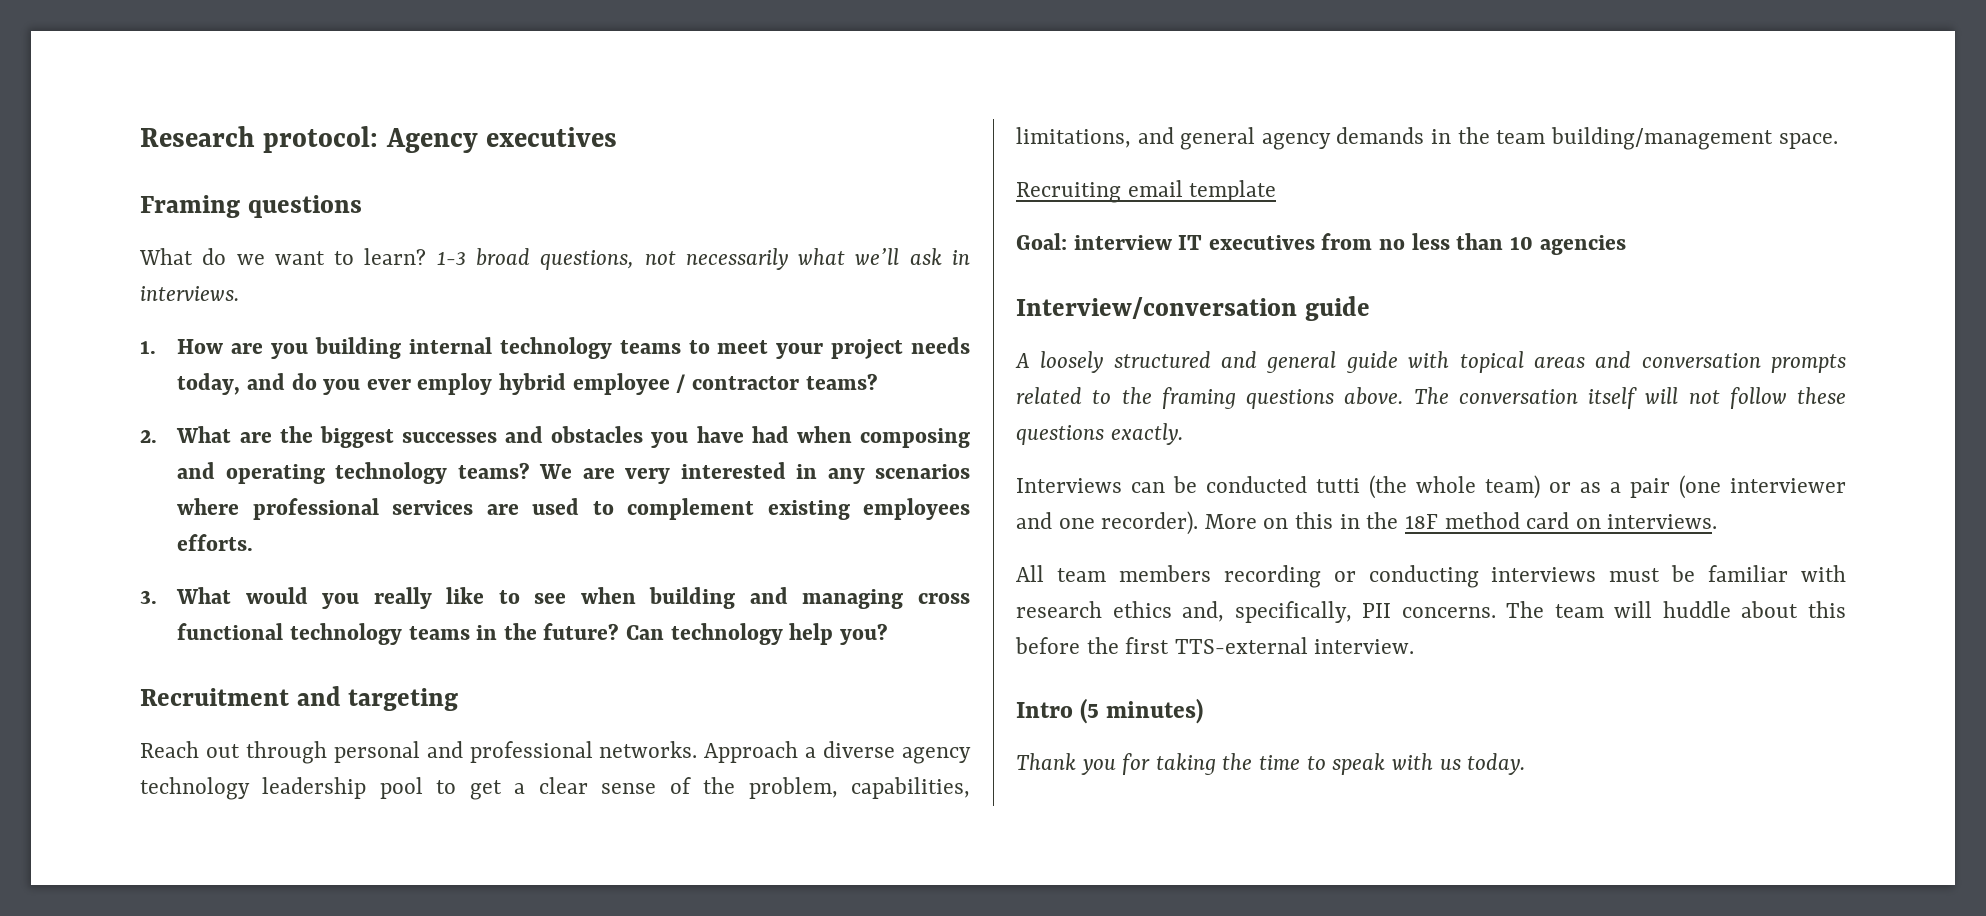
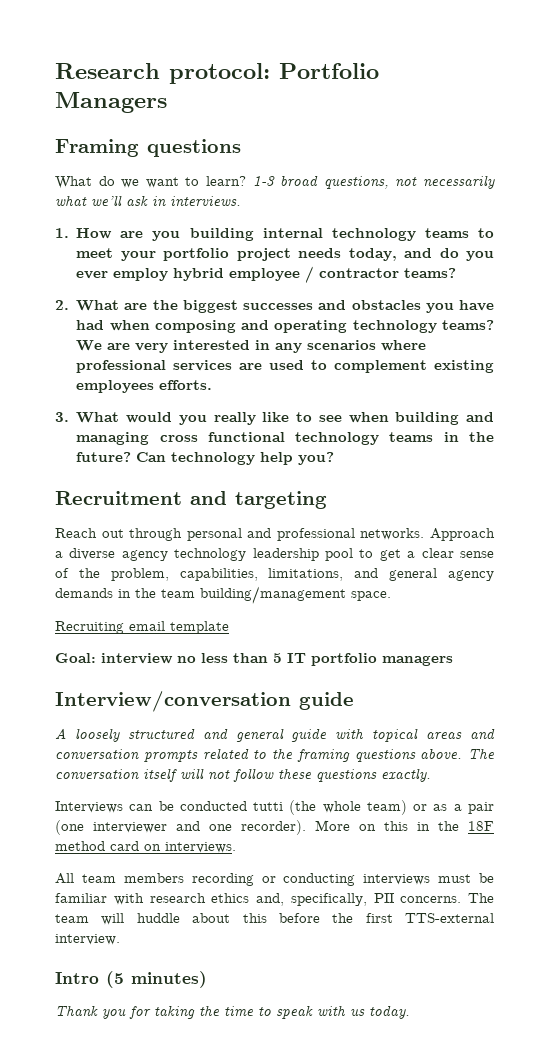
[385,127,618,153] Agency executives -> [279,63,379,79] [55,92,167,113] Portfolio Managers
(824, 351) none -> [163,248,230,261] portfolio
[1178,233,1626,255] IT executives from no less than 10 agencies -> [177,653,453,666] no less than 5 IT portfolio managers

